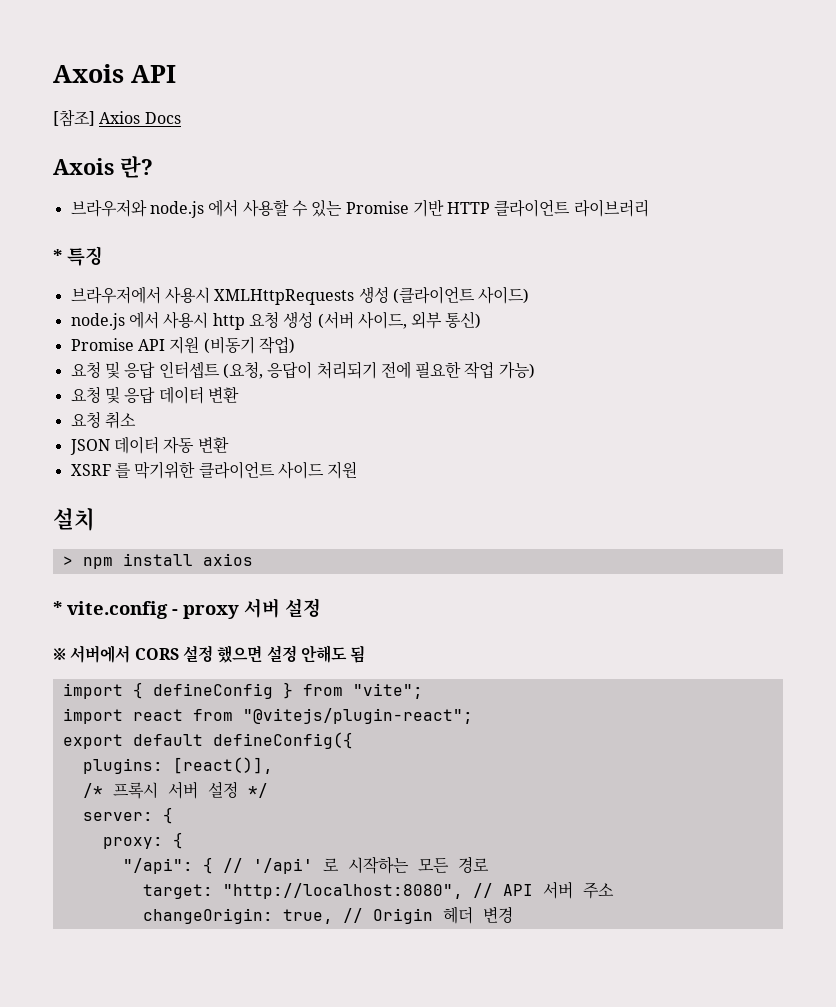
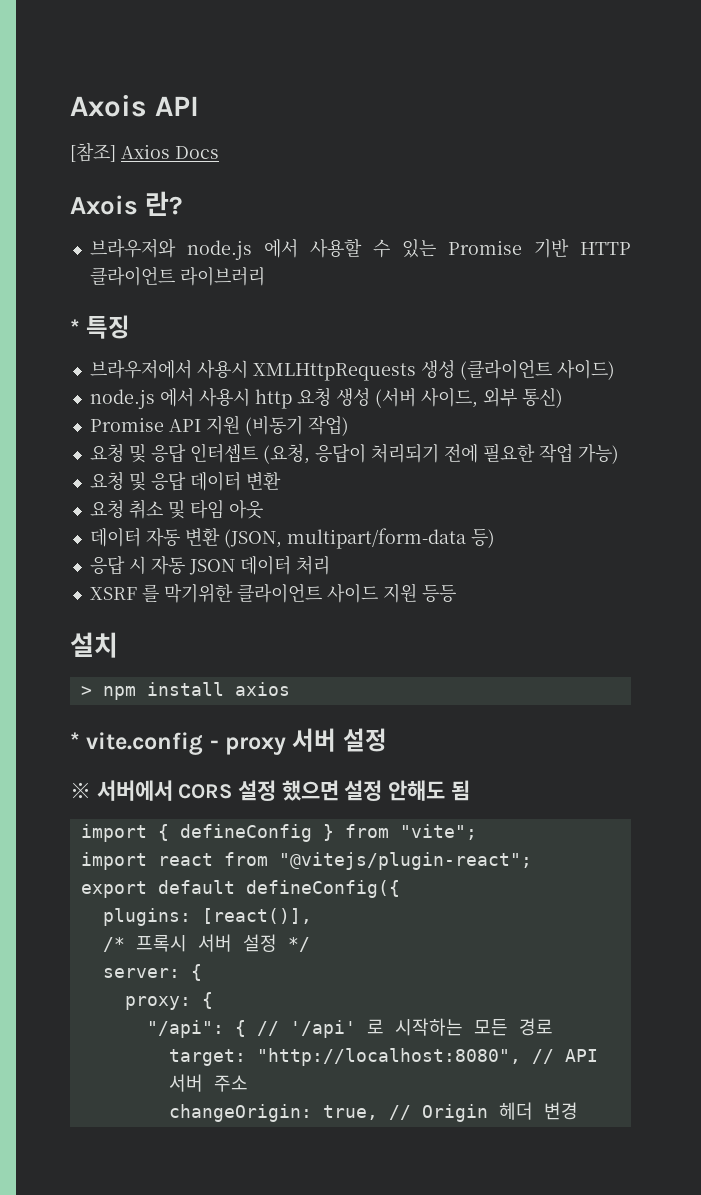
[69,439,110,455] // JSON -> [167,499,263,519] 및 타임 아웃 //
(229, 444) none -> [223,528,495,549] [89,555,330,575] (JSON, multipart/form-data 등) // 응답 시 자동 JSON 데이터 처리
(358, 470) none -> [421,585,456,602] 등등

